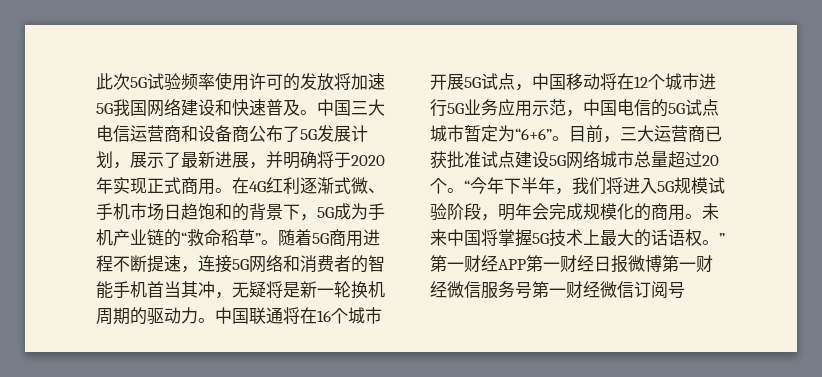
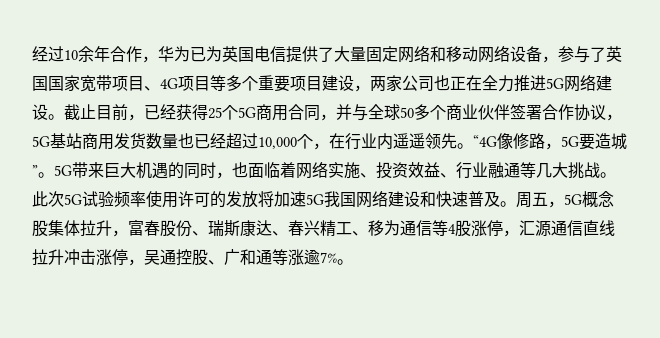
(96, 81) none -> [32,45,622,63] [32,74,612,92] [32,104,622,121] [32,133,627,150] [32,161,616,179] 经过10余年合作，华为已为英国电信提供了大量固定网络和移动网络设备，参与了英国国家宽带项目、4G项目等多个重要项目建设，两家公司也正在全力推进5G网络建设。截止目前，已经获得25个5G商用合同，并与全球50多个商业伙伴签署合作协议，5G基站商用发货数量也已经超过10,000个，在行业内遥遥领先。“4G像修路，5G要造城”。5G带来巨大机遇的同时，也面临着网络实施、投资效益、行业融通等几大挑战。
[317,99,385,116] [96,125,368,142] [96,151,385,169] [96,177,385,195] [96,203,385,221] [96,229,380,247] [96,255,385,273] [96,281,385,299] [96,307,382,325] [430,73,716,91] [430,99,719,117] [430,125,722,143] [430,151,719,169] [430,177,725,195] [430,203,719,221] [430,229,725,247] [430,255,713,273] [430,281,685,299] 中国三大电信运营商和设备商公布了5G发展计划，展示了最新进展，并明确将于2020年实现正式商用。在4G红利逐渐式微、手机市场日趋饱和的背景下，5G成为手机产业链的“救命稻草”。随着5G商用进程不断提速，连接5G网络和消费者的智能手机首当其冲，无疑将是新一轮换机周期的驱动力。中国联通将在16个城市开展5G试点，中国移动将在12个城市进行5G业务应用示范，中国电信的5G试点城市暂定为“6+6”。目前，三大运营商已获批准试点建设5G网络城市总量超过20个。“今年下半年，我们将进入5G规模试验阶段，明年会完成规模化的商用。未来中国将掌握5G技术上最大的话语权。”第一财经APP第一财经日报微博第一财经微信服务号第一财经微信订阅号 -> [516,191,614,208] [32,220,615,237] [32,249,353,266] 周五，5G概念股集体拉升，富春股份、瑞斯康达、春兴精工、移为通信等4股涨停，汇源通信直线拉升冲击涨停，吴通控股、广和通等涨逾7%。

